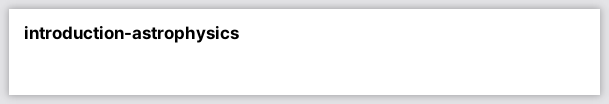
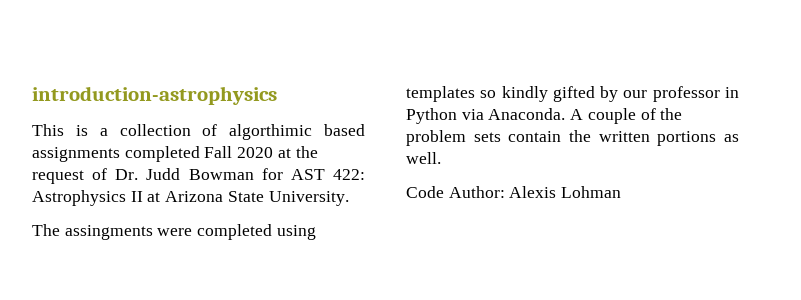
(239, 34) none -> [32,124,365,140] [32,146,318,162] [32,168,365,184] [32,190,349,206] [32,224,316,240] [406,86,739,102] [406,108,683,124] [406,130,739,146] [406,152,441,164] [406,186,622,198] // This is a collection of algorthimic based assignments completed Fall 2020 at the request of Dr. Judd Bowman for AST 422: Astrophysics II at Arizona State University. // The assingments were completed using templates so kindly gifted by our professor in Python via Anaconda. A couple of the problem sets contain the written portions as well. // Code Author: Alexis Lohman

